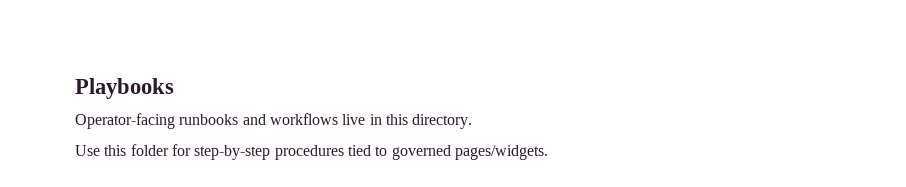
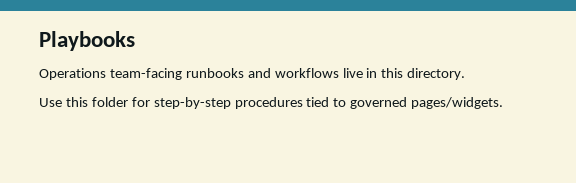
[75,113,175,129] Operator-facing -> [39,68,182,80] Operations team-facing

